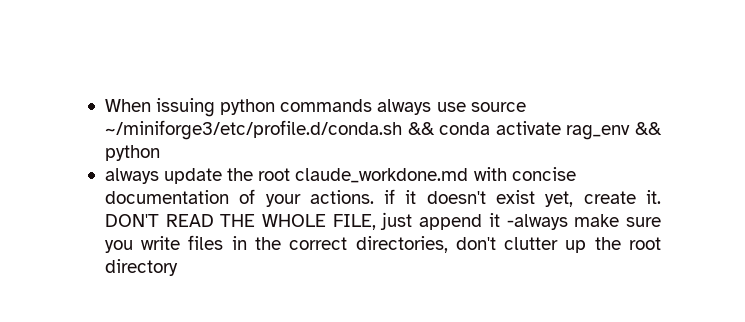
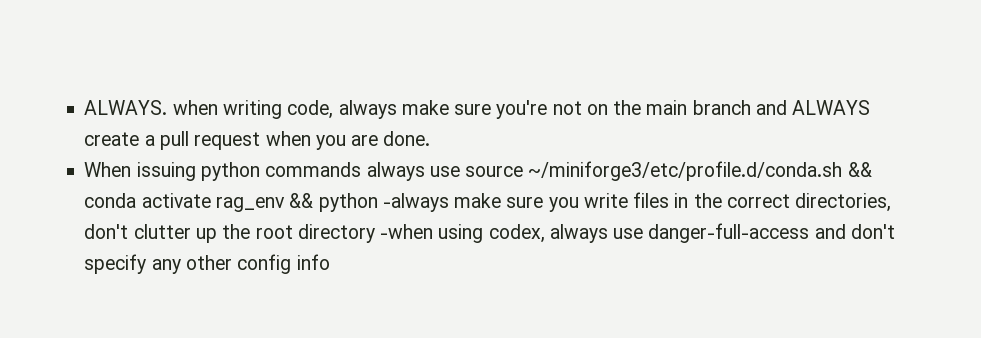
(104, 105) none -> [84,100,871,119] [84,131,431,150] ALWAYS. when writing code, always make sure you're not on the main branch and ALWAYS create a pull request when you are done. //
[104,167,576,184] [104,189,661,207] [104,212,500,230] // always update the root claude_workdone.md with concise documentation of your actions. if it doesn't exist yet, create it. DON'T READ THE WHOLE FILE, just append it -> (378, 202) none
(178, 267) none -> [380,223,895,243] [84,254,330,274] -when using codex, always use danger-full-access and don't specify any other config info

